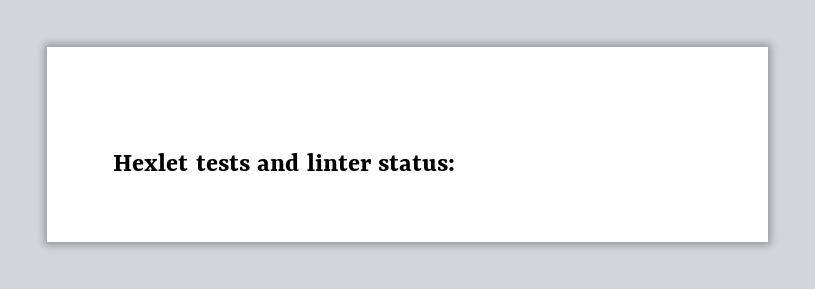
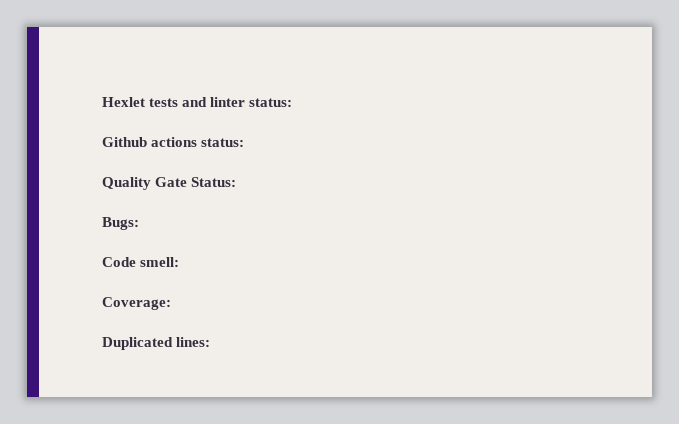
(456, 163) none -> [102,137,245,147] [102,177,237,190] [102,217,139,230] [102,257,180,267] [102,297,171,310] [102,337,211,350] // Github actions status: // Quality Gate Status: // Bugs: // Code smell: // Coverage: // Duplicated lines:

